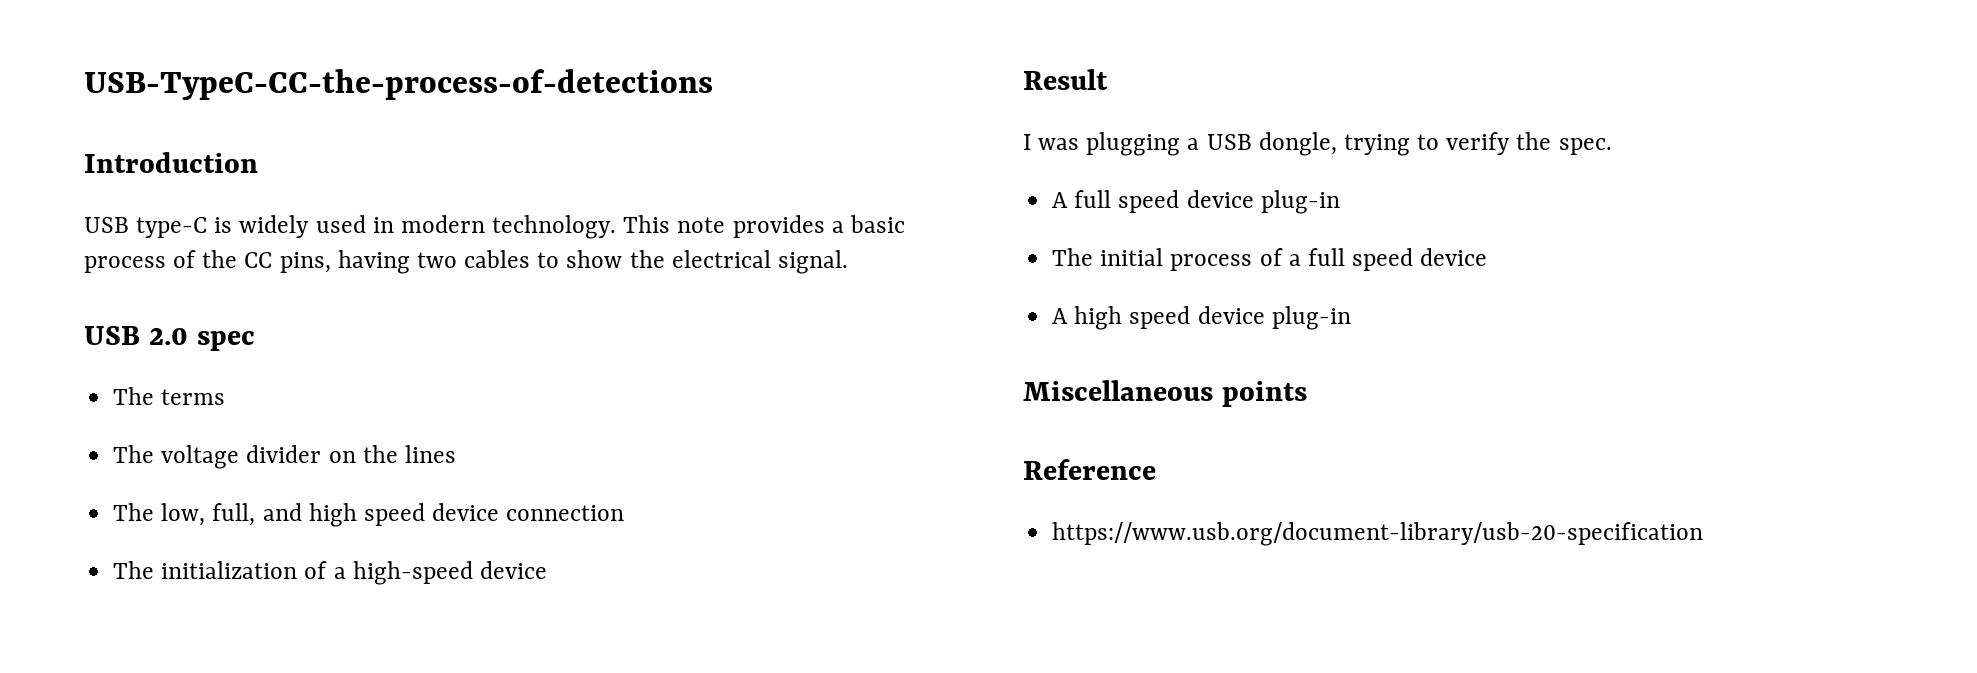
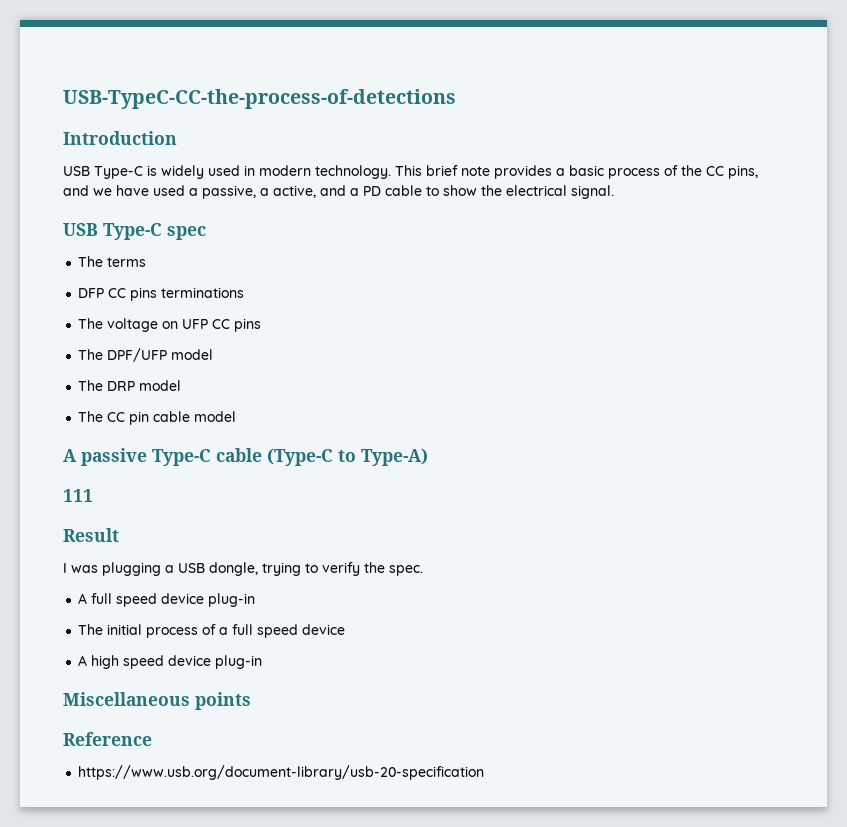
[136,217,208,238] type-C -> [94,166,143,179] Type-C
(671, 224) none -> [426,165,458,176] brief
[337,250,531,274] having two cables -> [63,185,422,199] and we have used a passive, a active, and a PD cable
[148,328,188,345] 2.0 -> [103,223,162,240] Type-C
[113,445,456,469] [113,503,625,527] [113,561,547,585] The voltage divider on the lines // The low, full, and high speed device connection // The initialization of a high-speed device -> [78,287,245,301] [78,318,262,332] [78,348,214,362] [78,380,182,391] [78,411,237,425] [63,448,428,466] [63,489,93,502] DFP CC pins terminations // The voltage on UFP CC pins // The DPF/UFP model // The DRP model // The CC pin cable model // A passive Type-C cable (Type-C to Type-A) // 111

